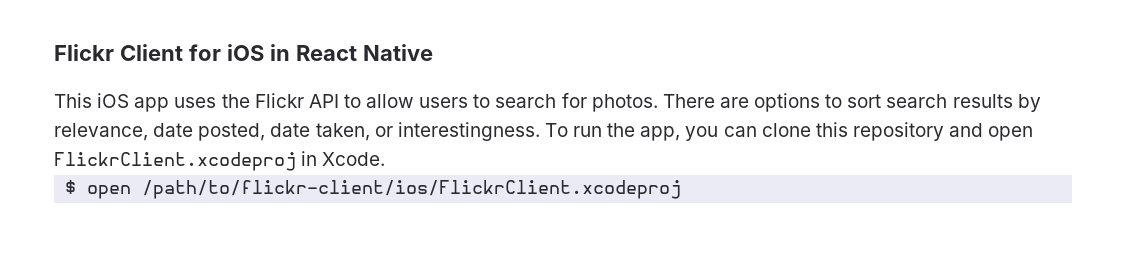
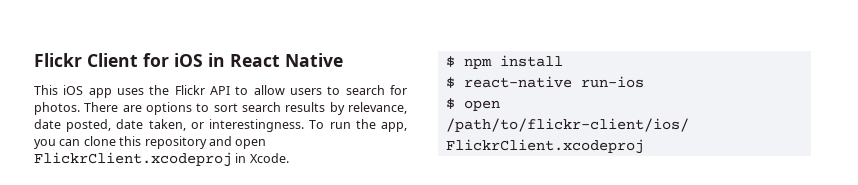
(386, 159) none -> [445,55,563,69] [445,76,644,88] // $ npm install // $ react-native run-ios

